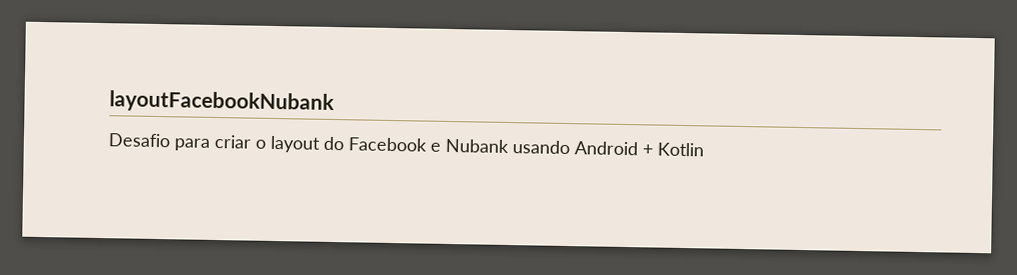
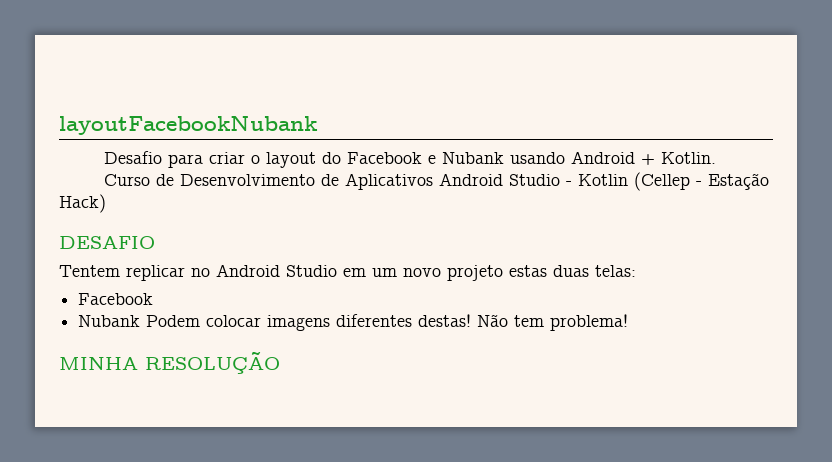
[657,142,704,157] Kotlin -> [661,152,717,164] [104,172,770,191] [59,194,106,213] [59,236,155,249] [59,264,636,281] [78,293,154,305] [78,314,629,331] [59,352,280,374] Kotlin. // Curso de Desenvolvimento de Aplicativos Android Studio - Kotlin (Cellep - Estação Hack) // DESAFIO // Tentem replicar no Android Studio em um novo projeto estas duas telas: // Facebook // Nubank Podem colocar imagens diferentes destas! Não tem problema! // MINHA RESOLUÇÃO

